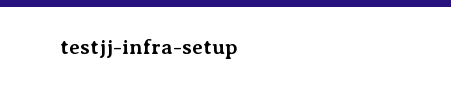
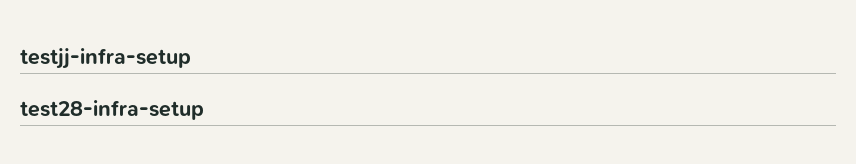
(238, 49) none -> [20,100,204,120] // test28-infra-setup

